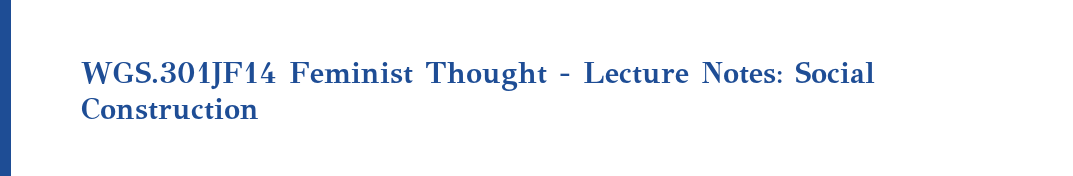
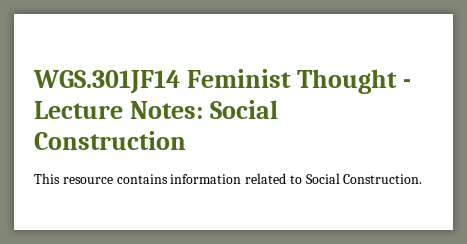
(259, 108) none -> [34,173,423,184] // This resource contains information related to Social Construction.

